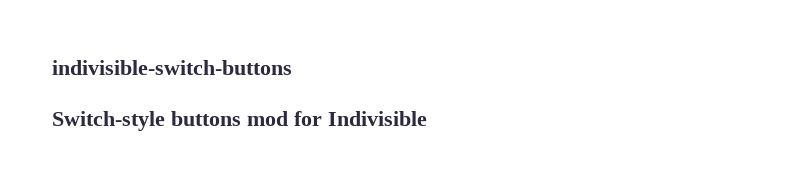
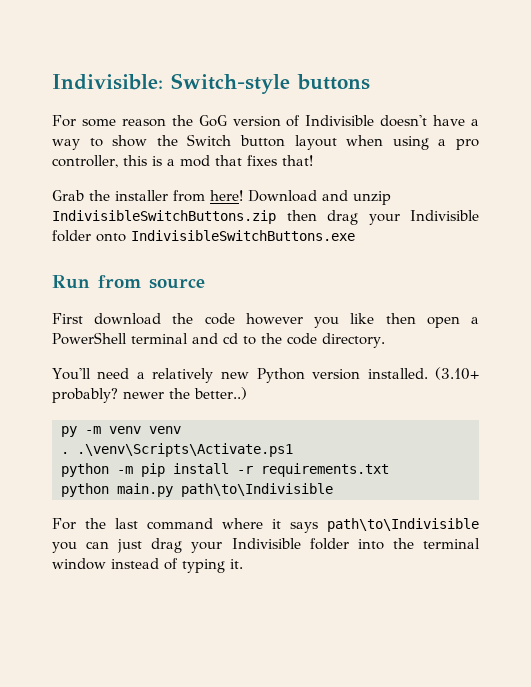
[52,60,292,75] indivisible-switch-buttons // -> [52,74,163,90] Indivisible:
[247,111,427,126] mod for Indivisible -> [52,115,479,127] [52,134,480,150] [52,155,313,168] [52,190,391,205] [52,210,479,225] [52,230,355,242] [52,275,205,289] [52,313,480,328] [52,332,385,348] [52,367,479,383] [52,387,247,403] [61,426,181,437] [61,443,293,457] [61,463,389,477] [61,483,333,497] [52,518,479,533] [52,538,480,553] [52,558,243,573] // For some reason the GoG version of Indivisible doesn't have a way to show the Switch button layout when using a pro controller, this is a mod that fixes that! // Grab the installer from here! Download and unzip IndivisibleSwitchButtons.zip then drag your Indivisible folder onto IndivisibleSwitchButtons.exe // Run from source // First download the code however you like then open a PowerShell terminal and cd to the code directory. // You'll need a relatively new Python version installed. (3.10+ probably? newer the better..) // py -m venv venv // . .\venv\Scripts\Activate.ps1 // python -m pip install -r requirements.txt // python main.py path\to\Indivisible // For the last command where it says path\to\Indivisible you can just drag your Indivisible folder into the terminal window instead of typing it.

